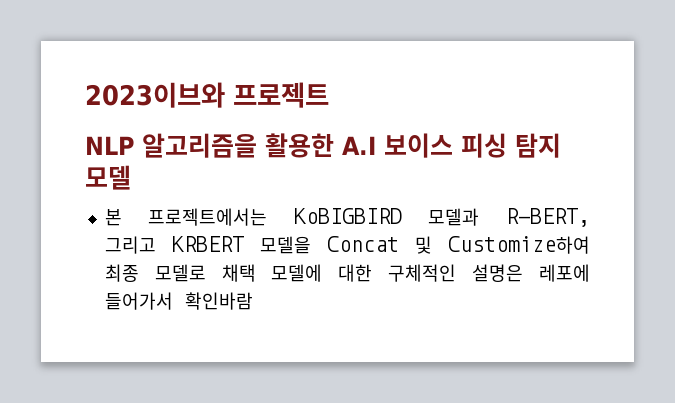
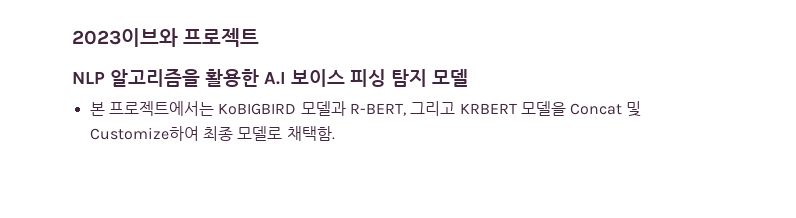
[221,264,590,282] [104,292,253,310] 채택 모델에 대한 구체적인 설명은 레포에 들어가서 확인바람 -> [286,126,335,141] 채택함.

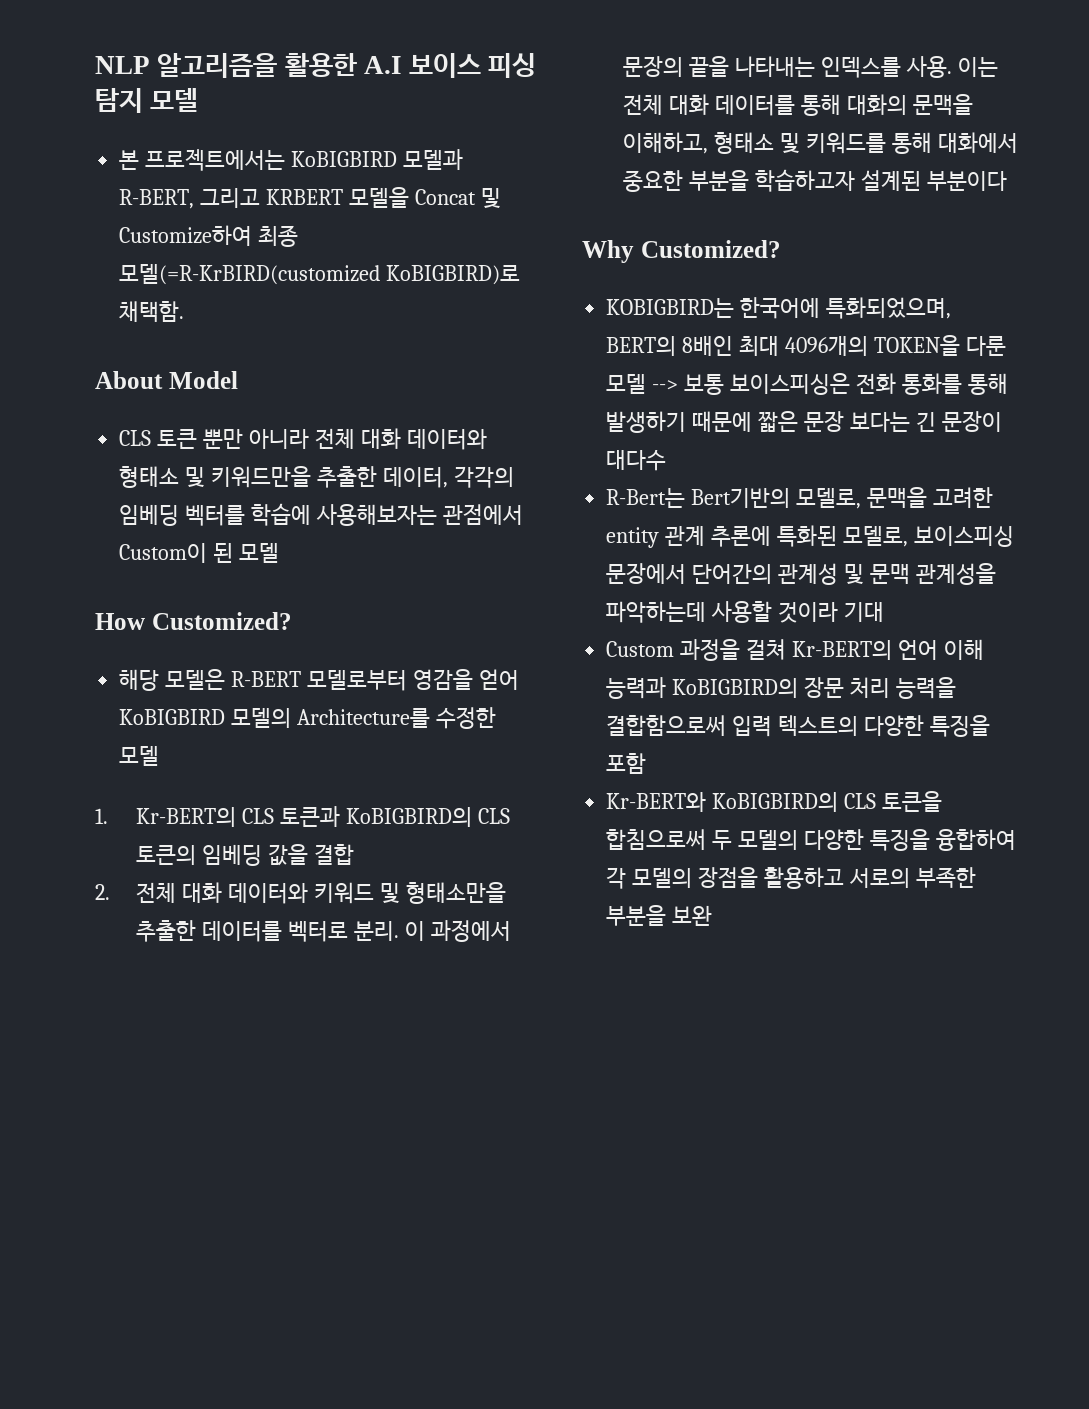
[72,28,260,47] 2023이브와 프로젝트 // -> (95, 65) none
[237,126,283,141] 모델로 -> [119,264,521,285] 모델(=R-KrBIRD(customized KoBIGBIRD)로
(335, 133) none -> [95,371,238,389] [119,428,487,450] [119,466,514,488] [119,503,523,526] [119,543,280,563] [95,612,292,630] [119,669,519,691] [119,707,497,729] [119,746,160,766] [95,806,510,827] [136,844,354,866] [95,882,506,904] [136,920,511,942] [623,56,998,78] [623,94,973,116] [623,132,1018,154] [623,169,1007,192] [582,240,781,263] [606,297,952,319] [606,335,1006,356] [606,373,1008,395] [606,411,1002,433] [606,450,667,471] [606,487,993,509] [606,525,1014,548] [606,563,996,585] [606,601,885,623] [606,639,984,661] [606,677,956,699] [606,715,990,737] [606,753,647,774] [606,791,943,812] [606,829,1016,851] [606,867,976,889] [606,905,713,926] // About Model // CLS 토큰 뿐만 아니라 전체 대화 데이터와 형태소 및 키워드만을 추출한 데이터, 각각의 임베딩 벡터를 학습에 사용해보자는 관점에서 Custom이 된 모델 // How Customized? // 해당 모델은 R-BERT 모델로부터 영감을 얻어 KoBIGBIRD 모델의 Architecture를 수정한 모델 // 1. Kr-BERT의 CLS 토큰과 KoBIGBIRD의 CLS 토큰의 임베딩 값을 결합 // 2. 전체 대화 데이터와 키워드 및 형태소만을 추출한 데이터를 벡터로 분리. 이 과정에서 문장의 끝을 나타내는 인덱스를 사용. 이는 전체 대화 데이터를 통해 대화의 문맥을 이해하고, 형태소 및 키워드를 통해 대화에서 중요한 부분을 학습하고자 설계된 부분이다 // Why Customized? // KOBIGBIRD는 한국어에 특화되었으며, BERT의 8배인 최대 4096개의 TOKEN을 다룬 모델 --> 보통 보이스피싱은 전화 통화를 통해 발생하기 때문에 짧은 문장 보다는 긴 문장이 대다수 // R-Bert는 Bert기반의 모델로, 문맥을 고려한 entity 관계 추론에 특화된 모델로, 보이스피싱 문장에서 단어간의 관계성 및 문맥 관계성을 파악하는데 사용할 것이라 기대 // Custom 과정을 걸쳐 Kr-BERT의 언어 이해 능력과 KoBIGBIRD의 장문 처리 능력을 결합함으로써 입력 텍스트의 다양한 특징을 포함 // Kr-BERT와 KoBIGBIRD의 CLS 토큰을 합침으로써 두 모델의 다양한 특징을 융합하여 각 모델의 장점을 활용하고 서로의 부족한 부분을 보완

